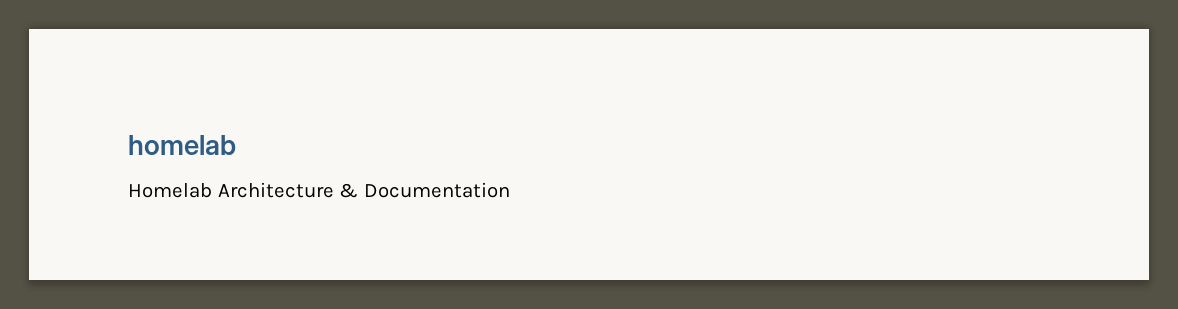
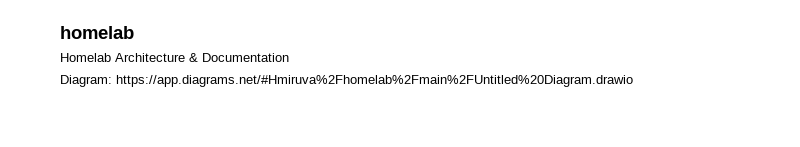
(510, 190) none -> [60,75,633,87] // Diagram: https://app.diagrams.net/#Hmiruva%2Fhomelab%2Fmain%2FUntitled%20Diagram.drawio

